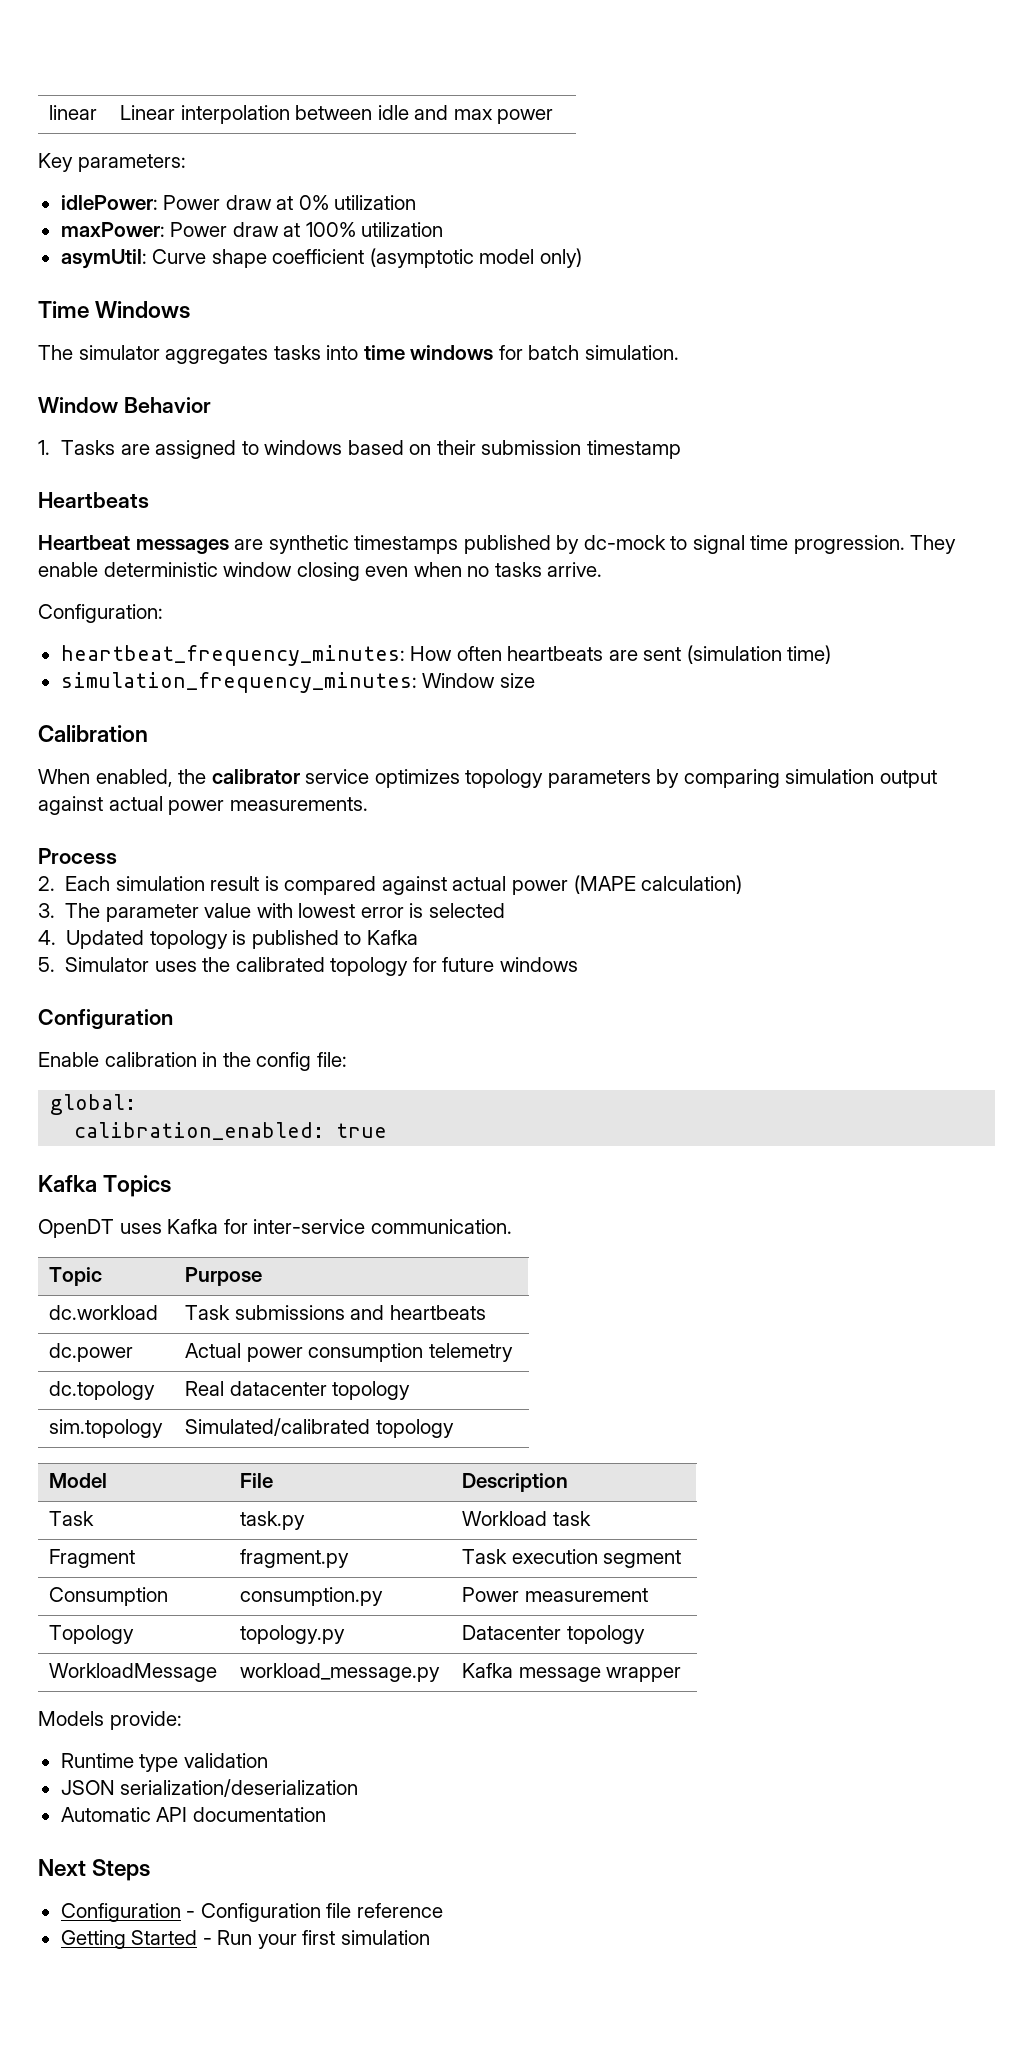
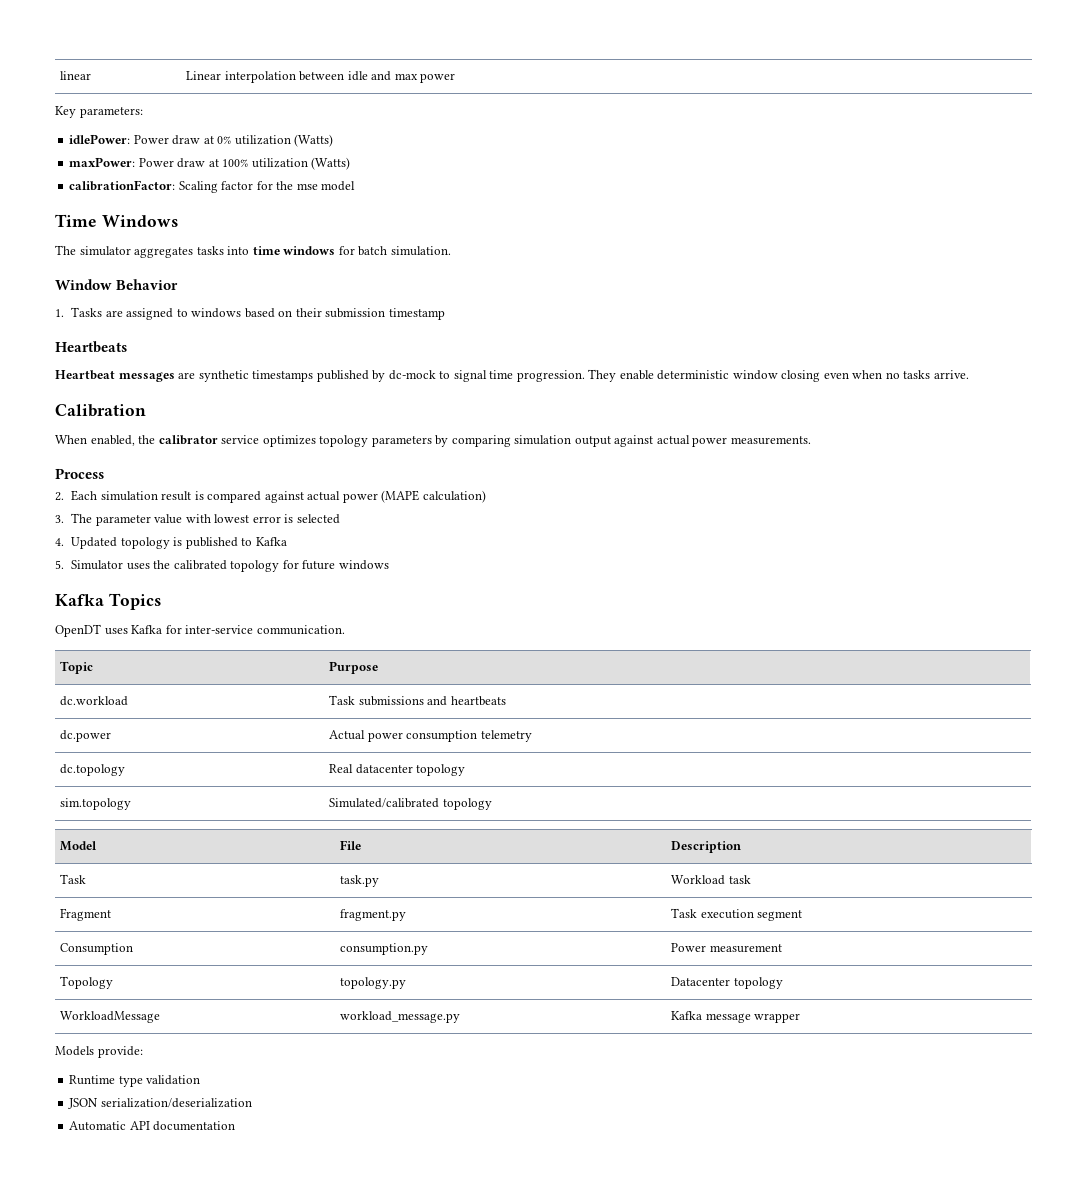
(417, 202) none -> [294,134,334,147] (Watts)
[60,248,474,269] // asymUtil: Curve shape coefficient (asymptotic -> [311,157,351,170] [69,180,318,193] (Watts) // calibrationFactor: Scaling factor for the mse
[539,248,582,268] only) -> (356, 186) none
[38,604,163,623] [60,645,832,666] [60,672,535,693] // Configuration: // heartbeat_frequency_minutes: How often heartbeats are sent (simulation time) // simulation_frequency_minutes: Window size -> (969, 374) none
[38,1009,173,1030] [38,1052,347,1071] [50,1094,137,1115] [74,1122,388,1140] // Configuration // Enable calibration in the config file: // global: // calibration_enabled: true -> (389, 565) none
[38,1859,151,1881] [60,1903,443,1922] [60,1930,430,1949] // Next Steps // Configuration - Configuration file reference // Getting Started - Run your first simulation -> (236, 1126) none

